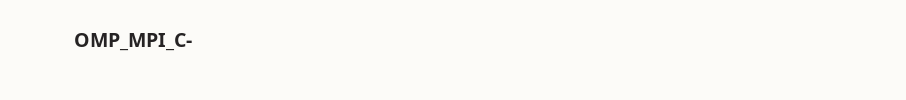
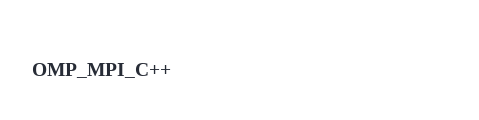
[74,33,192,51] OMP_MPI_C- -> [32,63,171,78] OMP_MPI_C++

